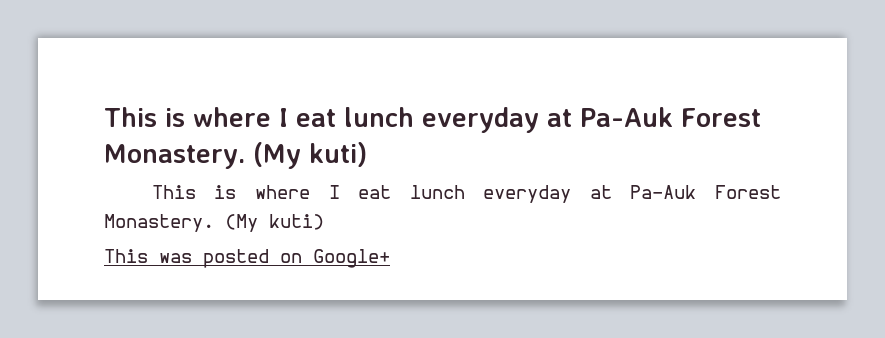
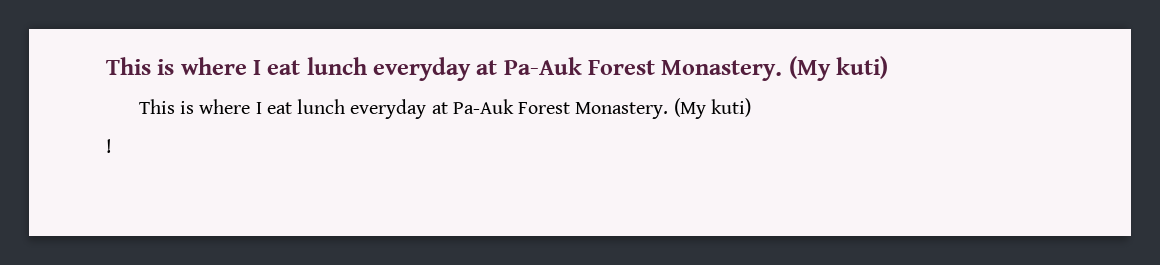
[104,249,390,268] This was posted on Google+ -> [106,139,112,153] !

